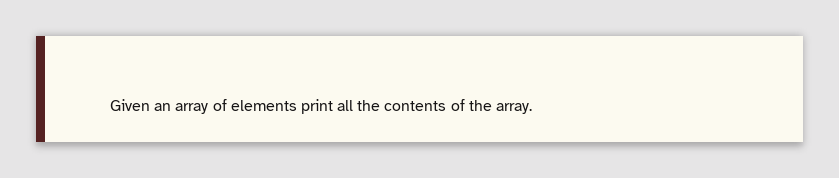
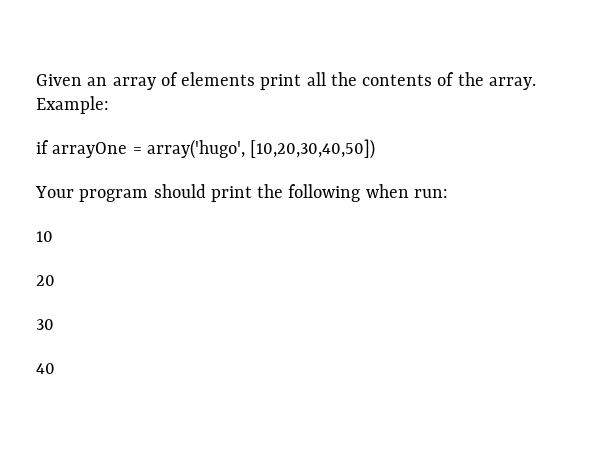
(533, 108) none -> [36,96,109,114] [36,139,376,159] [35,184,448,202] [36,231,53,242] [36,275,55,286] [36,319,54,330] [36,363,55,374] Example: // if arrayOne = array('hugo', [10,20,30,40,50]) // Your program should print the following when run: // 10 // 20 // 30 // 40

